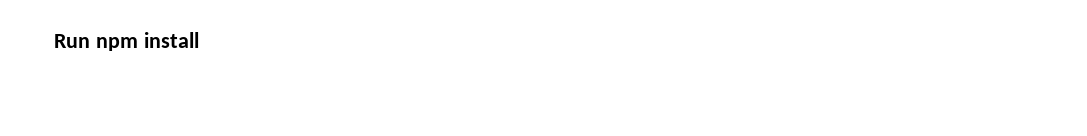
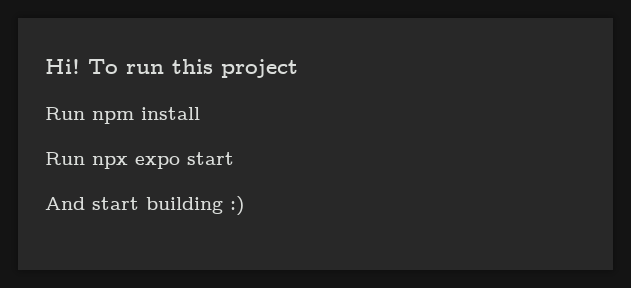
[54,32,199,51] Run npm install -> [45,59,298,78] [45,107,200,124] [45,152,234,169] [45,196,245,216] Hi! To run this project // Run npm install // Run npx expo start // And start building :)

